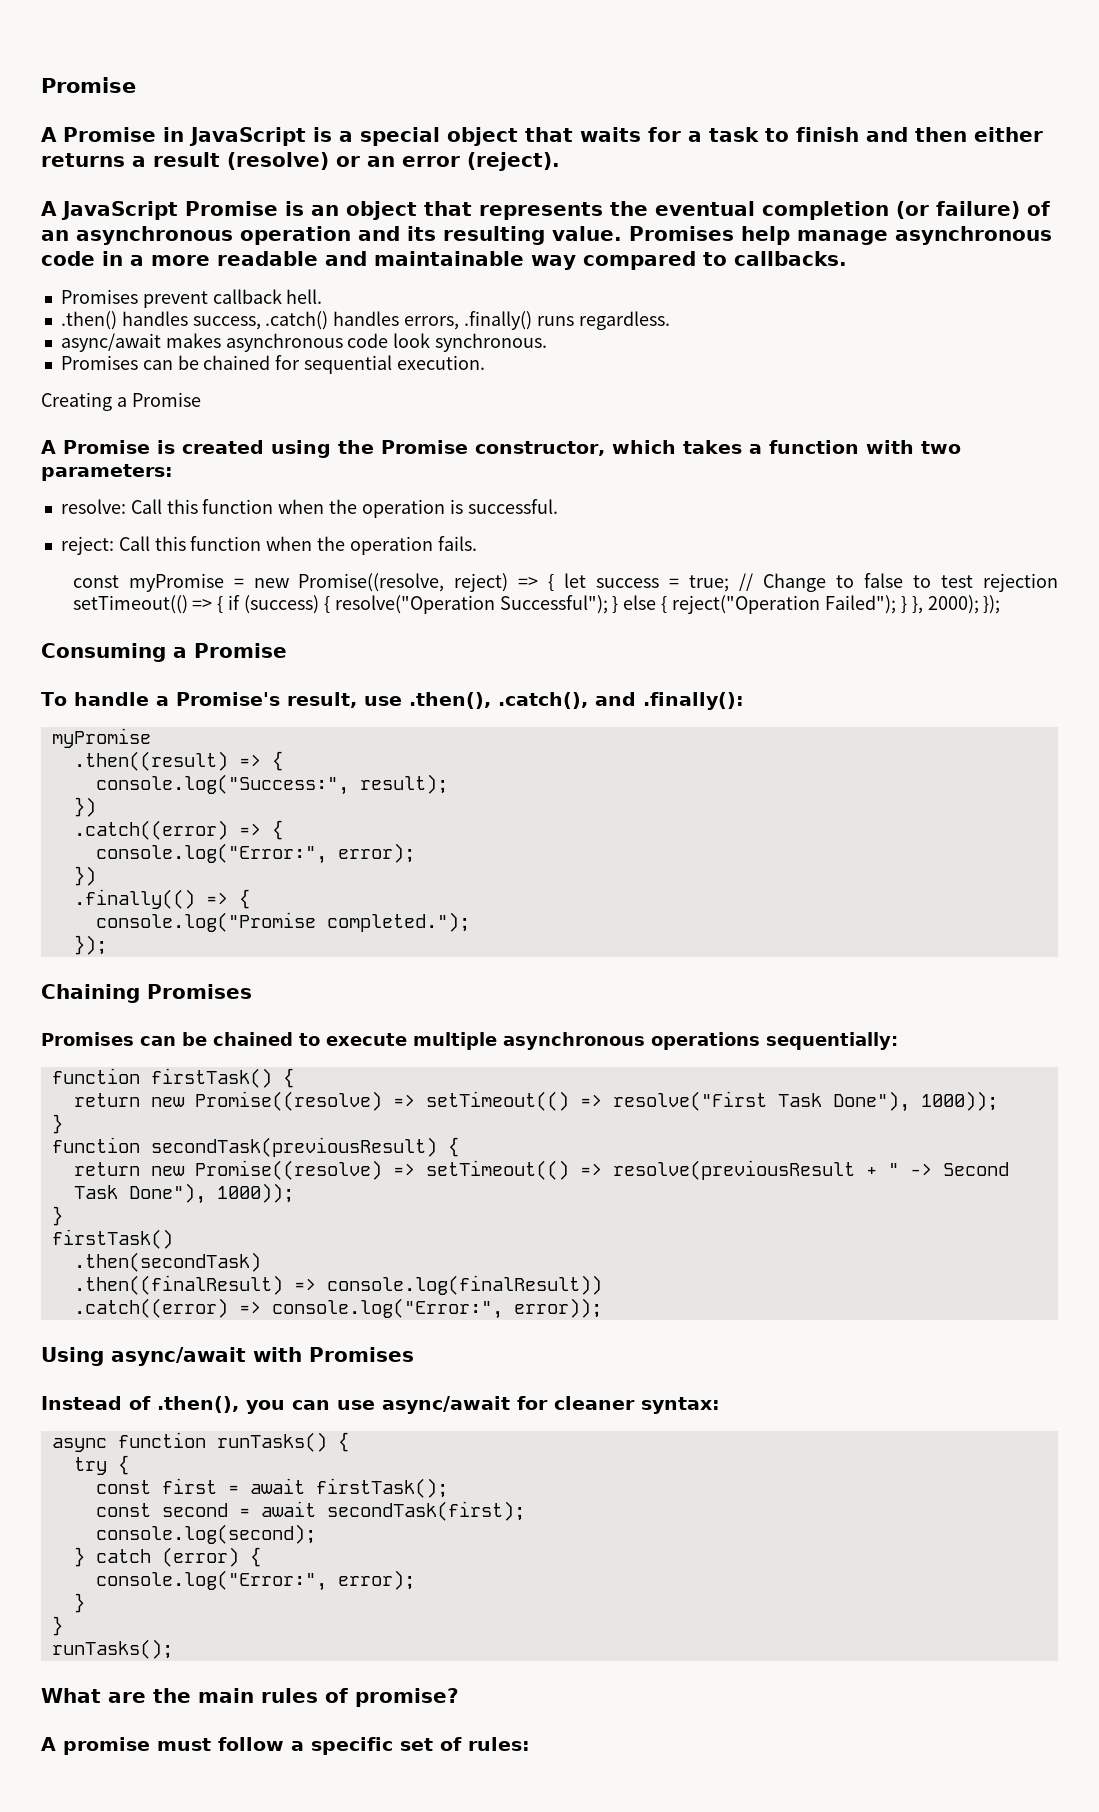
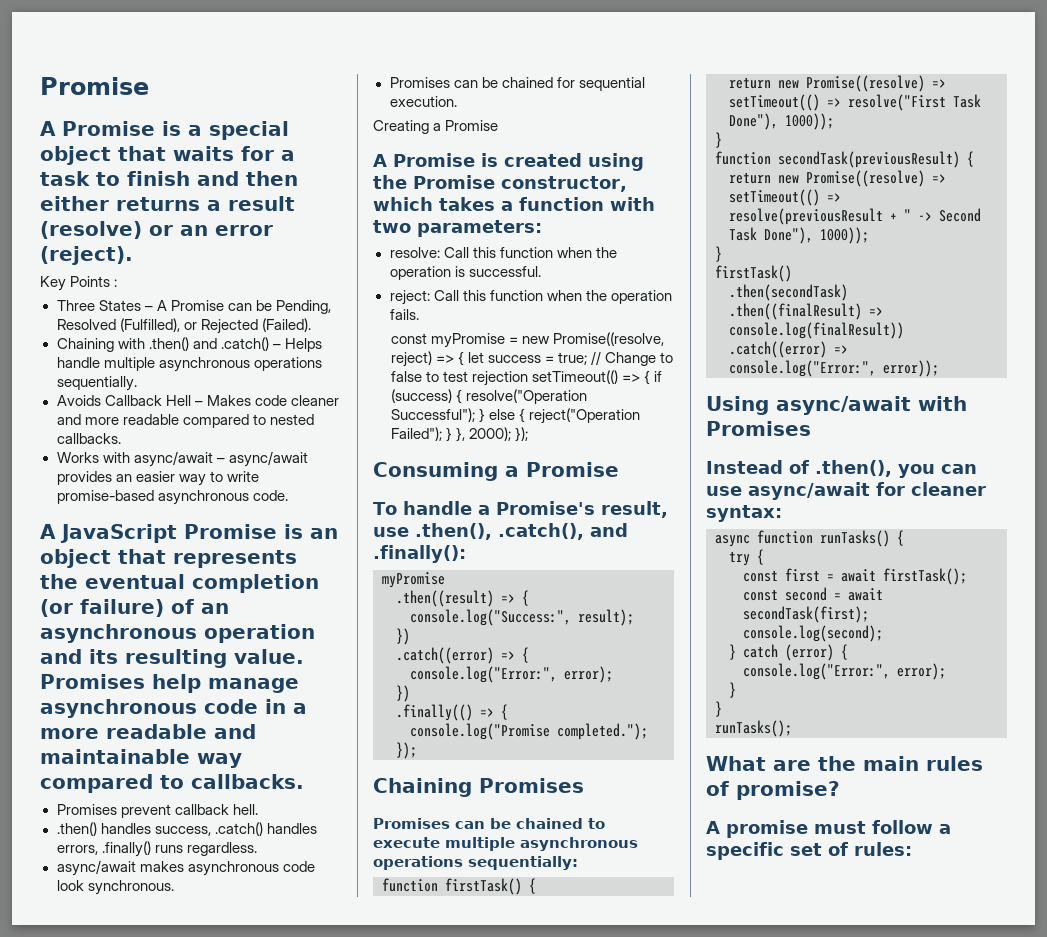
[41,77,136,93] [41,127,306,146] Promise // A Promise in JavaScript -> [40,77,149,95] [40,121,155,136] Promise // A Promise
(560, 161) none -> [40,276,118,291] [56,300,331,314] [56,318,311,334] [56,337,322,352] [56,357,322,372] [56,376,137,391] [56,395,339,406] [56,414,314,428] [56,433,121,444] [56,451,308,467] [56,471,259,486] [56,490,288,505] // Key Points : // Three States – A Promise can be Pending, Resolved (Fulfilled), or Rejected (Failed). // Chaining with .then() and .catch() – Helps handle multiple asynchronous operations sequentially. // Avoids Callback Hell – Makes code cleaner and more readable compared to nested callbacks. // Works with async/await – async/await provides an easier way to write promise-based asynchronous code.

